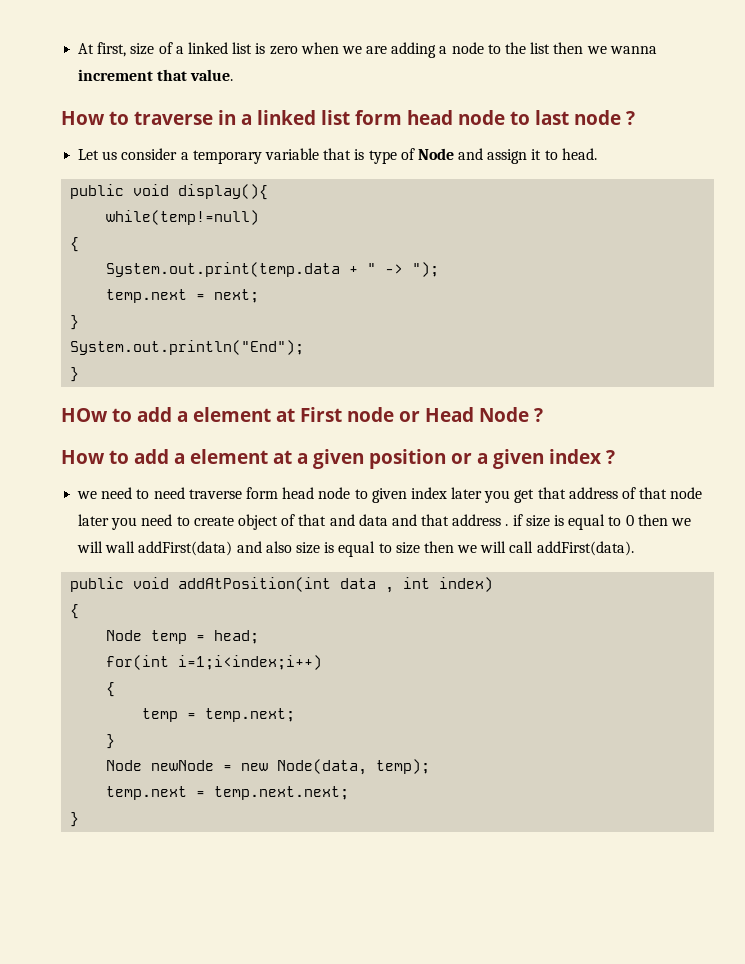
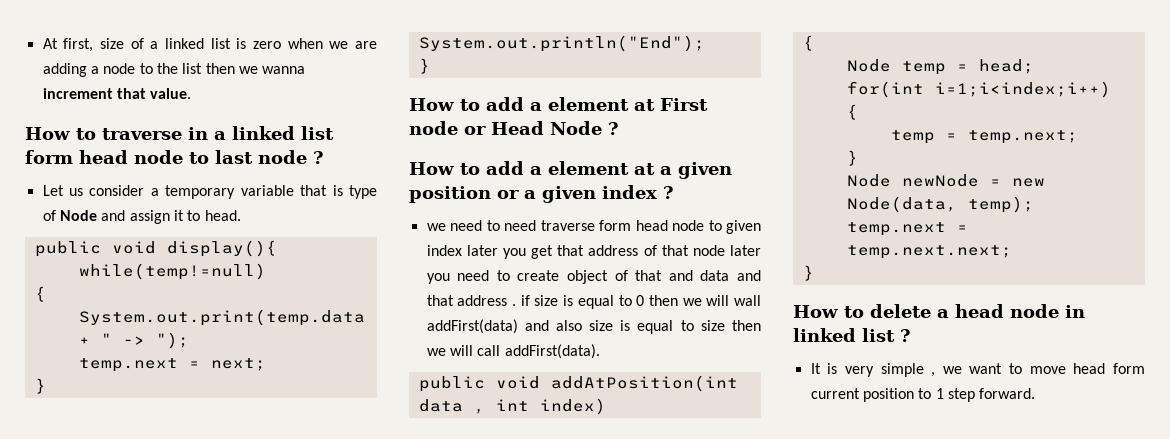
[61,408,108,422] HOw -> [409,98,454,111] How
(80, 819) none -> [793,304,1085,318] [793,328,911,342] [810,363,1145,377] [810,388,1036,402] // How to delete a head node in linked list ? // It is very simple , we want to move head form current position to 1 step forward.

